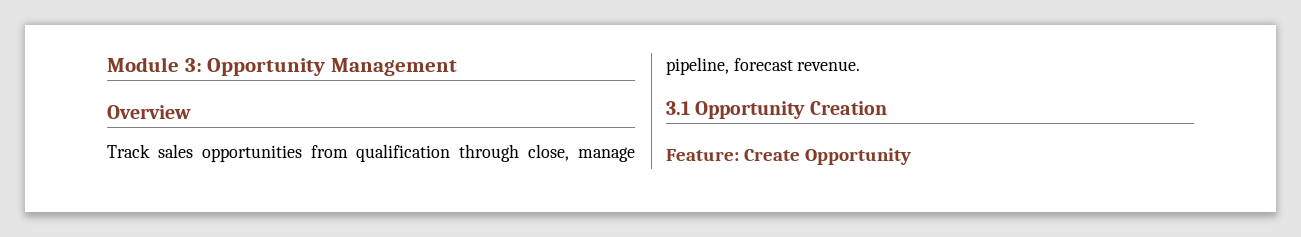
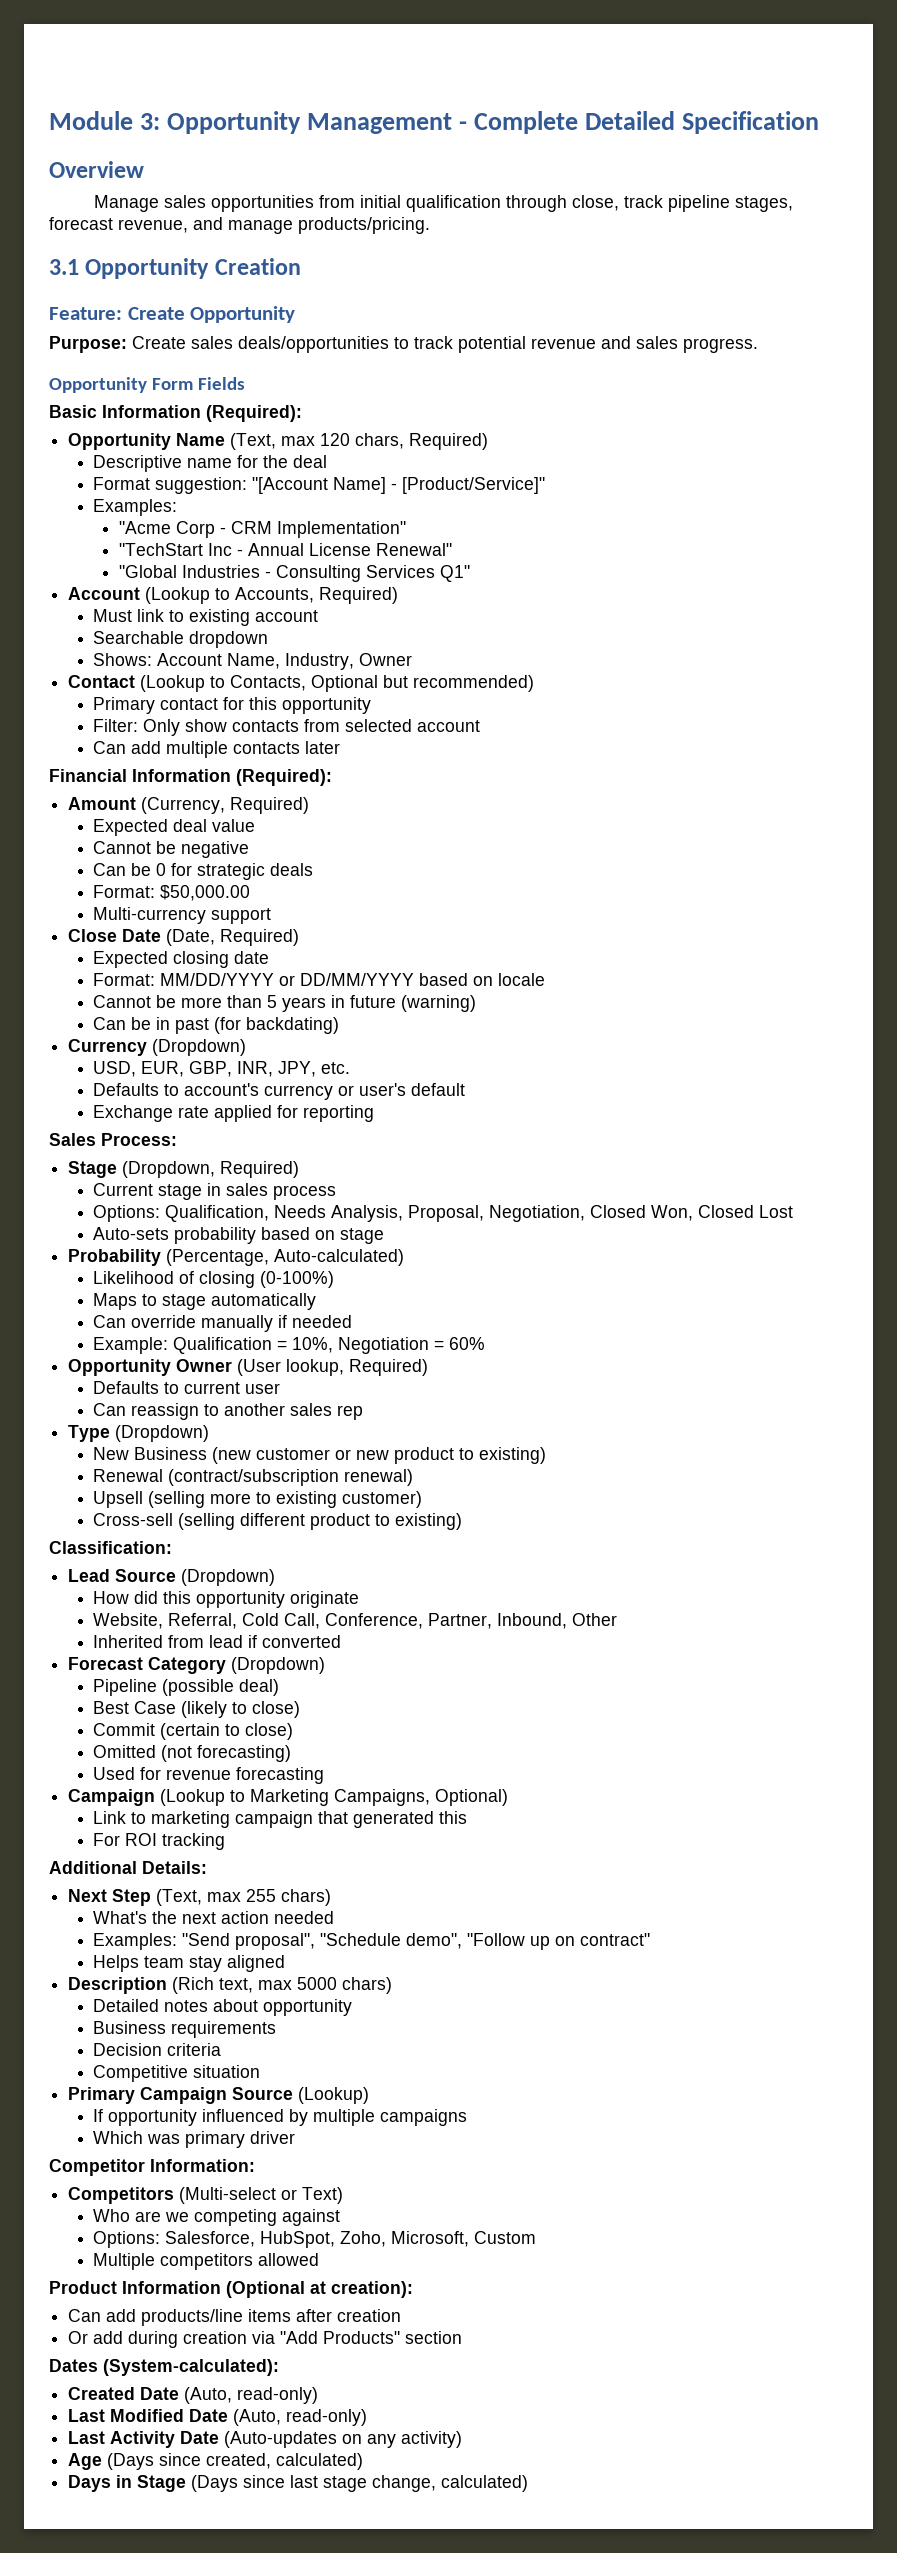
(457, 67) none -> [459,111,820,134] - Complete Detailed Specification
[107,144,150,158] Track -> [93,195,159,212] Manage
(348, 151) none -> [359,195,401,208] initial
[578,147,635,162] [666,57,861,75] manage pipeline, forecast revenue. -> [623,195,793,212] [49,217,430,234] track pipeline stages, forecast revenue, and manage products/pricing.
(911, 156) none -> [49,336,758,353] [49,377,245,393] [49,405,302,422] [68,433,489,450] [93,455,328,472] [93,477,546,494] [93,499,178,516] [118,521,406,538] [118,543,452,556] [118,565,470,582] [68,587,399,604] [93,609,319,626] [93,631,269,648] [93,653,413,670] [68,675,535,692] [93,697,372,714] [93,719,481,736] [93,741,341,758] [49,769,332,786] [68,797,310,814] [93,819,256,836] [93,841,250,858] [93,863,314,880] [93,885,251,901] [93,907,272,924] [68,929,300,946] [93,951,270,968] [93,973,546,986] [93,995,477,1012] [93,1017,340,1034] [68,1039,247,1056] [93,1061,351,1077] [93,1083,466,1100] [93,1105,375,1122] [49,1133,177,1146] [68,1161,300,1178] [93,1183,337,1200] [93,1205,794,1222] [93,1227,385,1244] [68,1249,405,1266] [93,1271,335,1288] [93,1293,317,1310] [93,1315,353,1332] [93,1337,486,1354] [68,1359,429,1376] [93,1381,281,1394] [93,1403,364,1420] [68,1425,210,1442] [93,1447,547,1464] [93,1469,414,1486] [93,1491,423,1508] [93,1513,463,1530] [49,1541,172,1554] [68,1569,276,1586] [93,1591,360,1608] [93,1613,618,1629] [93,1635,342,1648] [68,1657,326,1674] [93,1679,280,1696] [93,1701,301,1718] [93,1723,294,1740] [93,1745,292,1762] [93,1767,325,1784] [68,1789,509,1806] [93,1811,468,1828] [93,1833,226,1850] [49,1861,207,1874] [68,1889,332,1906] [93,1911,335,1924] [93,1933,651,1950] [93,1955,286,1972] [68,1977,393,1994] [93,1999,353,2016] [93,2021,277,2038] [93,2043,222,2056] [93,2065,261,2082] [68,2087,370,2104] [93,2109,468,2126] [93,2131,296,2148] [49,2159,255,2176] [68,2187,344,2204] [93,2209,341,2226] [93,2231,537,2248] [93,2253,320,2270] [49,2281,413,2298] [68,2309,402,2326] [68,2331,463,2348] [49,2359,279,2376] [68,2387,319,2404] [68,2409,368,2426] [68,2431,463,2448] [68,2453,364,2470] [68,2475,529,2492] // Purpose: Create sales deals/opportunities to track potential revenue and sales progress. // Opportunity Form Fields // Basic Information (Required): // Opportunity Name (Text, max 120 chars, Required) // Descriptive name for the deal // Format suggestion: "[Account Name] - [Product/Service]" // Examples: // "Acme Corp - CRM Implementation" // "TechStart Inc - Annual License Renewal" // "Global Industries - Consulting Services Q1" // Account (Lookup to Accounts, Required) // Must link to existing account // Searchable dropdown // Shows: Account Name, Industry, Owner // Contact (Lookup to Contacts, Optional but recommended) // Primary contact for this opportunity // Filter: Only show contacts from selected account // Can add multiple contacts later // Financial Information (Required): // Amount (Currency, Required) // Expected deal value // Cannot be negative // Can be 0 for strategic deals // Format: $50,000.00 // Multi-currency support // Close Date (Date, Required) // Expected closing date // Format: MM/DD/YYYY or DD/MM/YYYY based on locale // Cannot be more than 5 years in future (warning) // Can be in past (for backdating) // Currency (Dropdown) // USD, EUR, GBP, INR, JPY, etc. // Defaults to account's currency or user's default // Exchange rate applied for reporting // Sales Process: // Stage (Dropdown, Required) // Current stage in sales process // Options: Qualification, Needs Analysis, Proposal, Negotiation, Closed Won, Closed Lost // Auto-sets probability based on stage // Probability (Percentage, Auto-calculated) // Likelihood of closing (0-100%) // Maps to stage automatically // Can override manually if needed // Example: Qualification = 10%, Negotiation = 60% // Opportunity Owner (User lookup, Required) // Defaults to current user // Can reassign to another sales rep // Type (Dropdown) // New Business (new customer or new product to existing) // Renewal (contract/subscription renewal) // Upsell (selling more to existing customer) // Cross-sell (selling different product to existing) // Classification: // Lead Source (Dropdown) // How did this opportunity originate // Website, Referral, Cold Call, Conference, Partner, Inbound, Other // Inherited from lead if converted // Forecast Category (Dropdown) // Pipeline (possible deal) // Best Case (likely to close) // Commit (certain to close) // Omitted (not forecasting) // Used for revenue forecasting // Campaign (Lookup to Marketing Campaigns, Optional) // Link to marketing campaign that generated this // For ROI tracking // Additional Details: // Next Step (Text, max 255 chars) // What's the next action needed // Examples: "Send proposal", "Schedule demo", "Follow up on contract" // Helps team stay aligned // Description (Rich text, max 5000 chars) // Detailed notes about opportunity // Business requirements // Decision criteria // Competitive situation // Primary Campaign Source (Lookup) // If opportunity influenced by multiple campaigns // Which was primary driver // Competitor Information: // Competitors (Multi-select or Text) // Who are we competing against // Options: Salesforce, HubSpot, Zoho, Microsoft, Custom // Multiple competitors allowed // Product Information (Optional at creation): // Can add products/line items after creation // Or add during creation via "Add Products" section // Dates (System-calculated): // Created Date (Auto, read-only) // Last Modified Date (Auto, read-only) // Last Activity Date (Auto-updates on any activity) // Age (Days since created, calculated) // Days in Stage (Days since last stage change, calculated)

